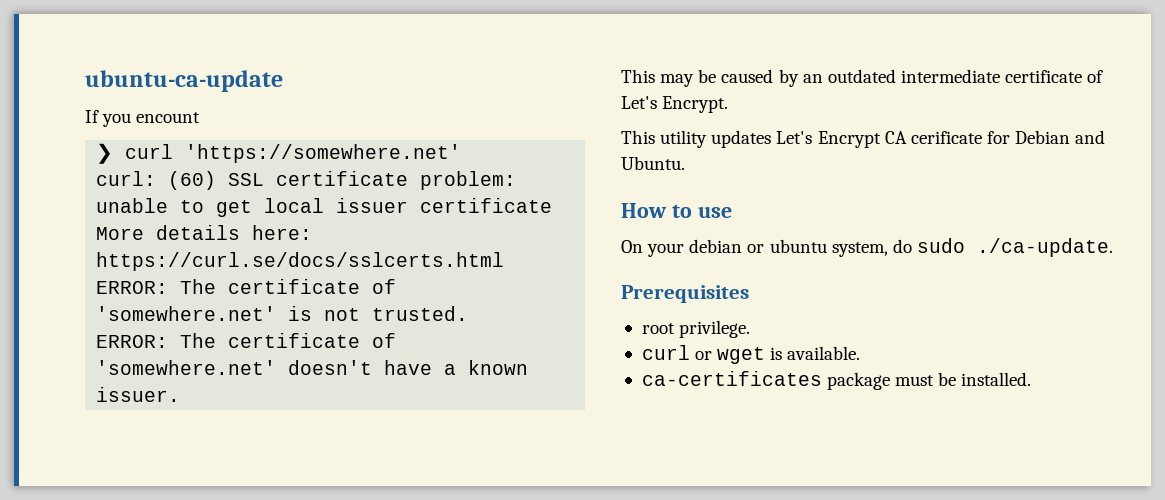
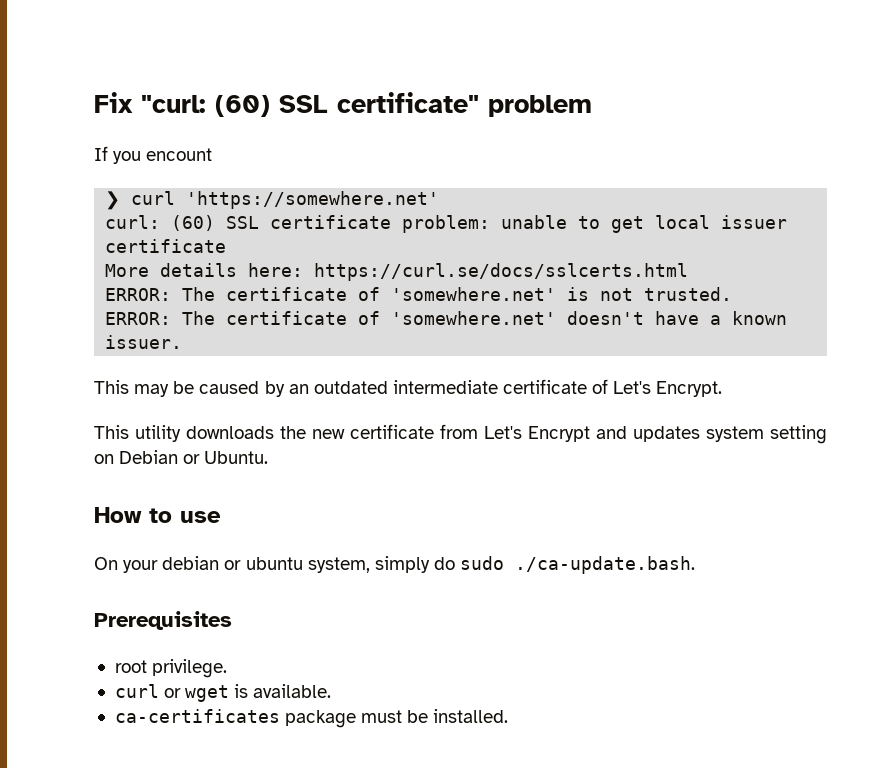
[85,70,283,92] ubuntu-ca-update -> [94,92,592,117] Fix "curl: (60) SSL certificate" problem
[711,130,1106,148] updates Let's Encrypt CA cerificate for Debian and -> [186,424,827,444] [94,450,201,464] downloads the new certificate from Let's Encrypt and updates system setting on Debian or
(888, 249) none -> [374,556,430,573] simply
[976,238,1113,257] ./ca-update. -> [515,556,696,574] ./ca-update.bash.

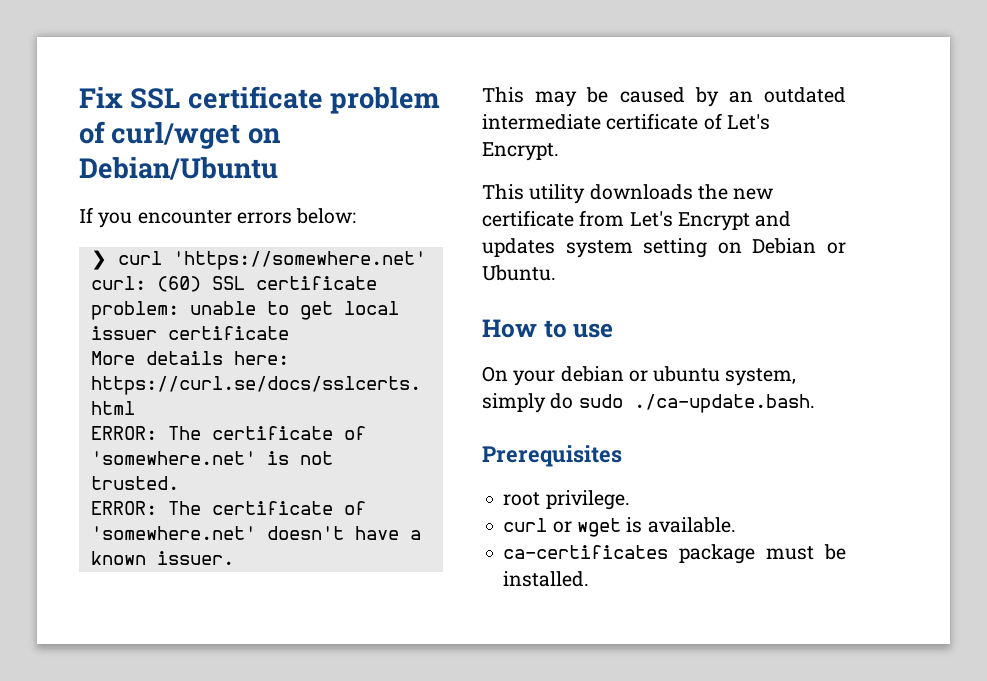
[141,92,592,117] "curl: (60) SSL certificate" problem -> [130,86,441,114] [79,121,281,149] [79,157,278,180] SSL certificate problem of curl/wget on Debian/Ubuntu
[146,148,213,161] encount -> [137,208,357,224] encounter errors below:

